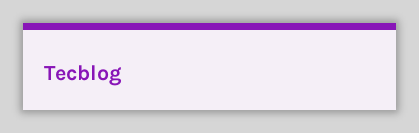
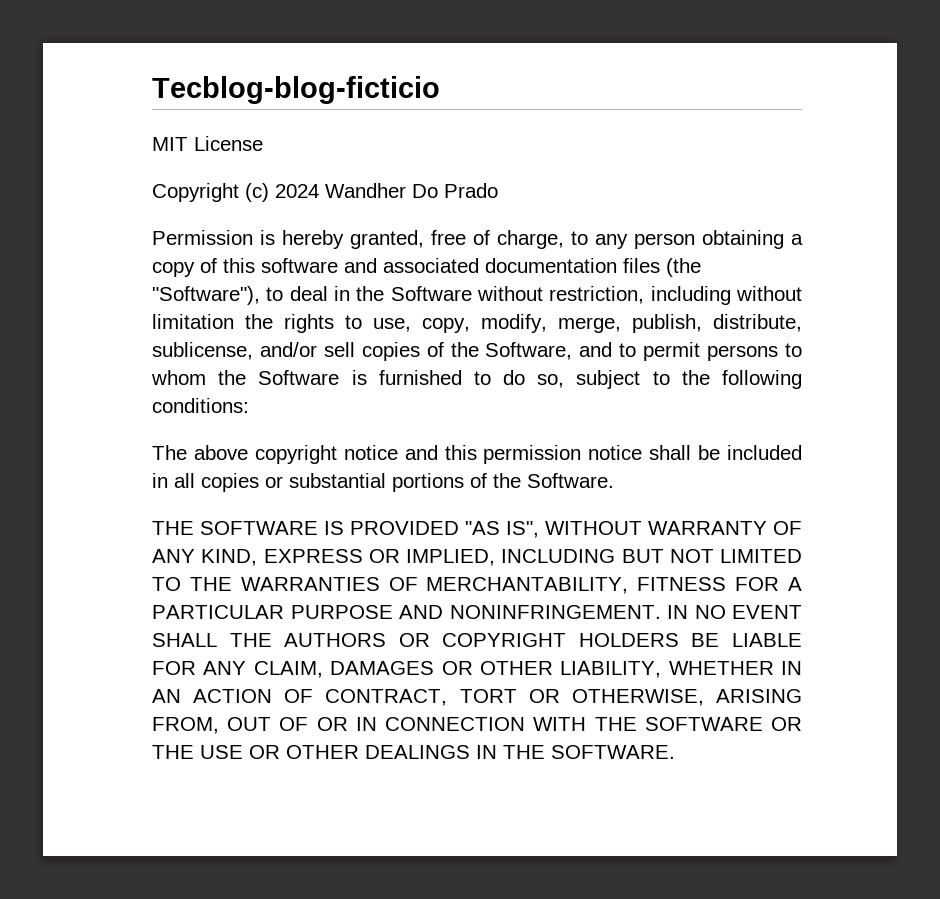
[44,65,122,86] Tecblog -> [152,76,440,104] [152,136,263,151] [152,183,498,202] [152,230,803,249] [152,258,701,277] [152,286,802,305] [152,314,802,333] [152,342,803,361] [151,370,802,389] [152,398,249,413] [152,445,802,464] [152,473,614,492] [152,521,802,538] [152,549,802,566] [152,577,802,594] [152,605,802,619] [152,633,802,647] [152,661,802,678] [152,689,802,706] [152,717,802,734] [152,745,675,759] Tecblog-blog-ficticio // MIT License // Copyright (c) 2024 Wandher Do Prado // Permission is hereby granted, free of charge, to any person obtaining a copy of this software and associated documentation files (the "Software"), to deal in the Software without restriction, including without limitation the rights to use, copy, modify, merge, publish, distribute, sublicense, and/or sell copies of the Software, and to permit persons to whom the Software is furnished to do so, subject to the following conditions: // The above copyright notice and this permission notice shall be included in all copies or substantial portions of the Software. // THE SOFTWARE IS PROVIDED "AS IS", WITHOUT WARRANTY OF ANY KIND, EXPRESS OR IMPLIED, INCLUDING BUT NOT LIMITED TO THE WARRANTIES OF MERCHANTABILITY, FITNESS FOR A PARTICULAR PURPOSE AND NONINFRINGEMENT. IN NO EVENT SHALL THE AUTHORS OR COPYRIGHT HOLDERS BE LIABLE FOR ANY CLAIM, DAMAGES OR OTHER LIABILITY, WHETHER IN AN ACTION OF CONTRACT, TORT OR OTHERWISE, ARISING FROM, OUT OF OR IN CONNECTION WITH THE SOFTWARE OR THE USE OR OTHER DEALINGS IN THE SOFTWARE.

